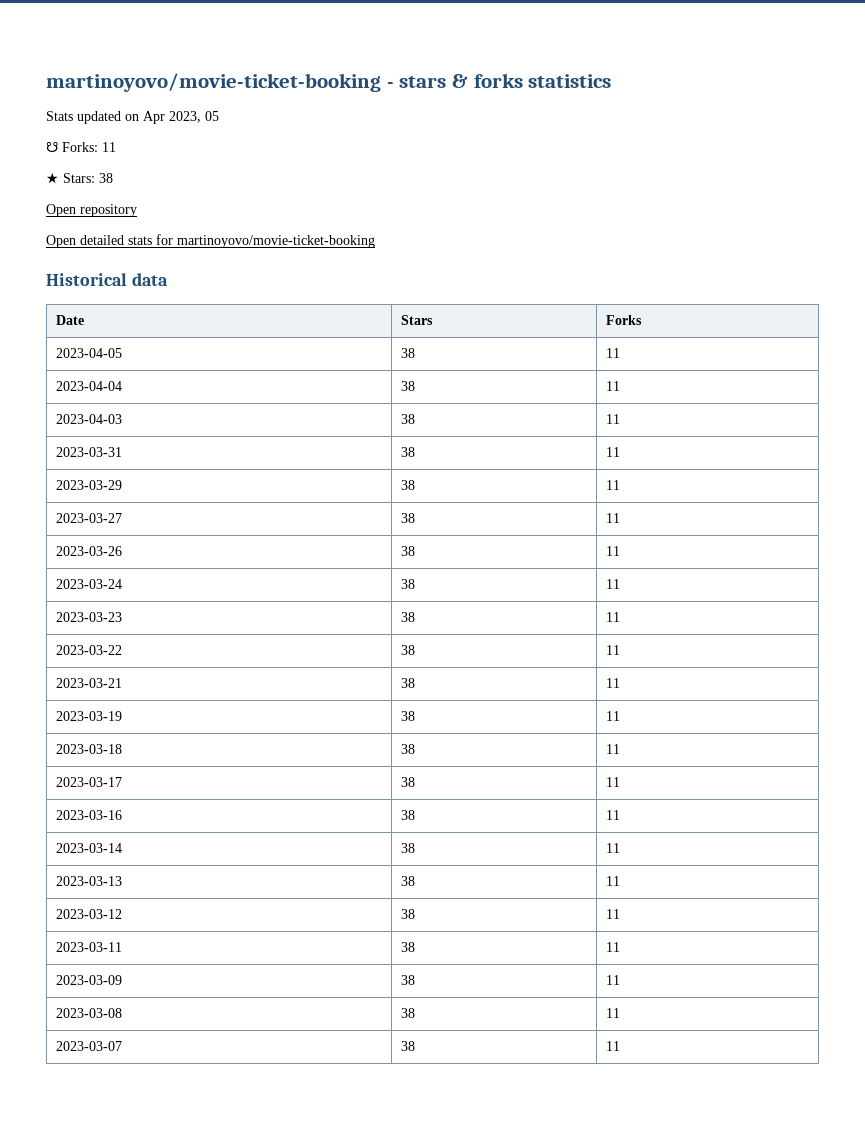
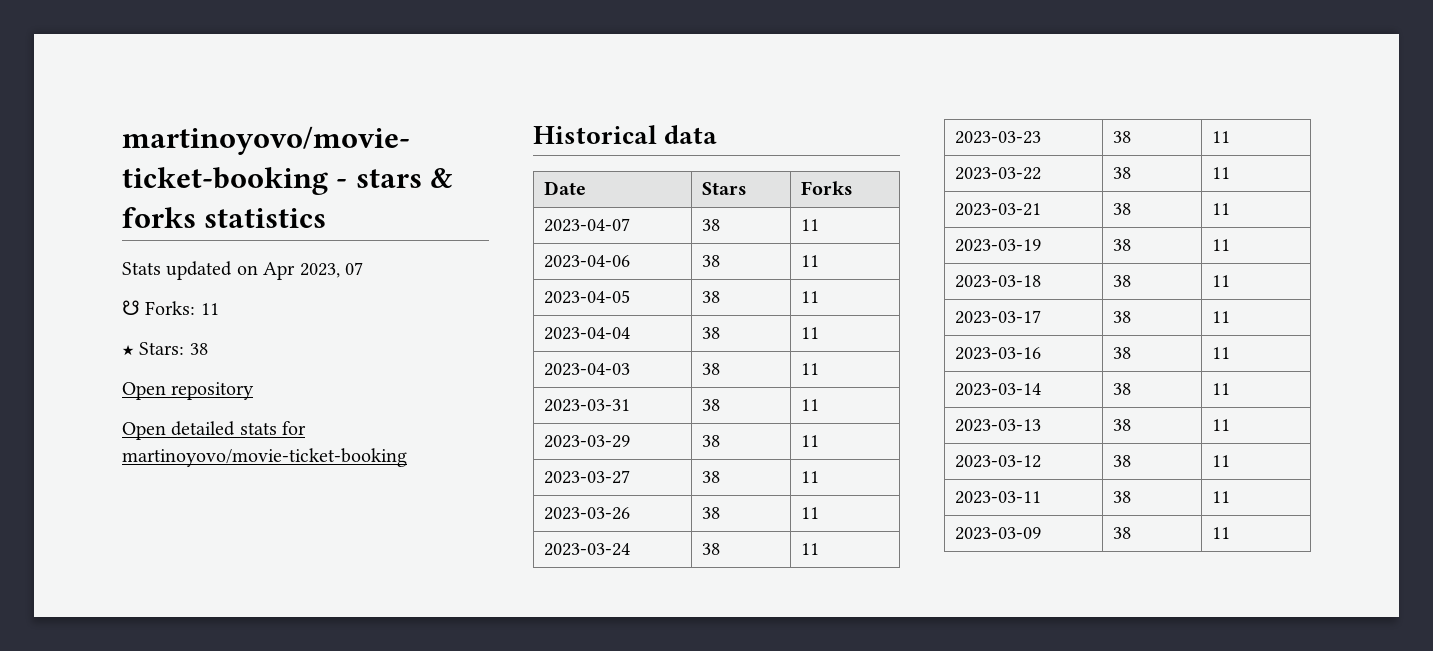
[205,111,219,121] 05 -> [345,262,363,275] 07
(642, 320) none -> [544,218,631,232] [702,219,721,231] [801,219,820,231] [544,255,631,268] [702,255,721,267] [801,255,820,267] // 2023-04-07 | 38 | 11 // 2023-04-06 | 38 | 11
[55,1008,122,1018] [400,1008,415,1018] [605,1008,620,1018] [55,1041,122,1051] [400,1041,415,1051] [605,1041,620,1051] // 2023-03-08 | 38 | 11 // 2023-03-07 | 38 | 11 -> (1231, 533) none

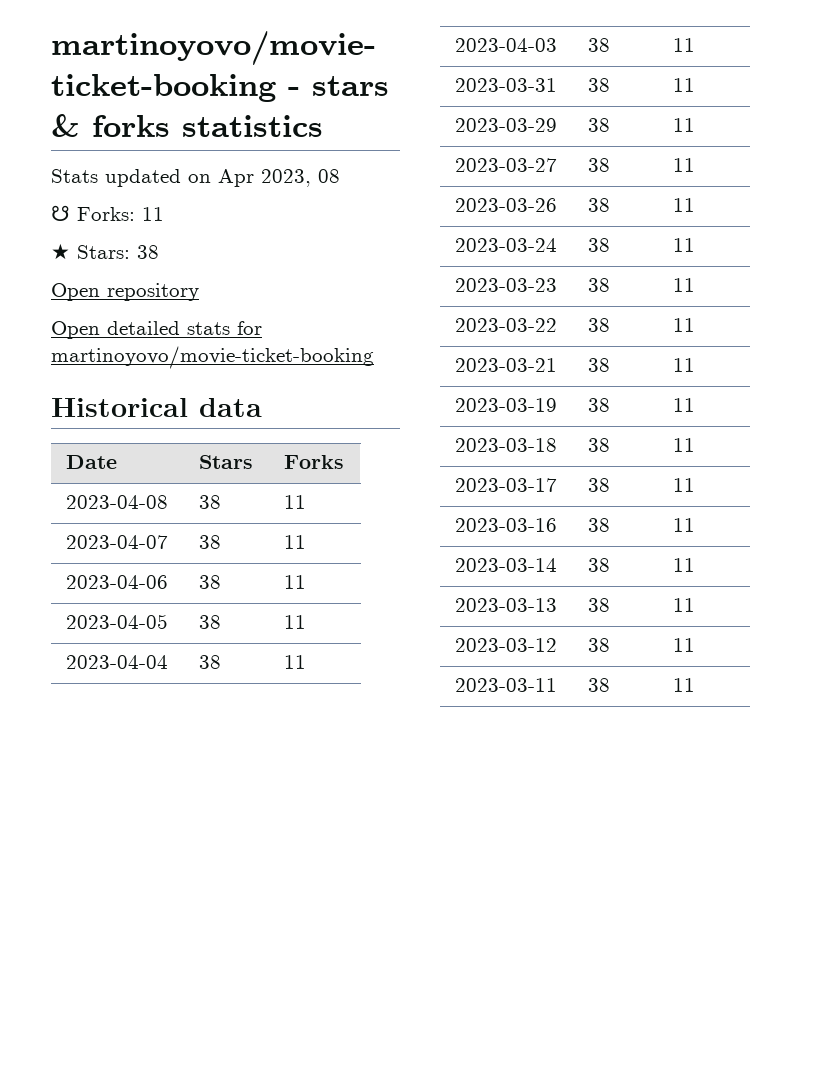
[345,262,363,275] 07 -> [318,169,340,183] 08
(854, 188) none -> [66,495,169,509] [199,495,222,509] [284,495,307,509] // 2023-04-08 | 38 | 11
[955,527,1042,540] [1113,527,1132,539] [1212,527,1231,539] // 2023-03-09 | 38 | 11 -> (696, 685) none

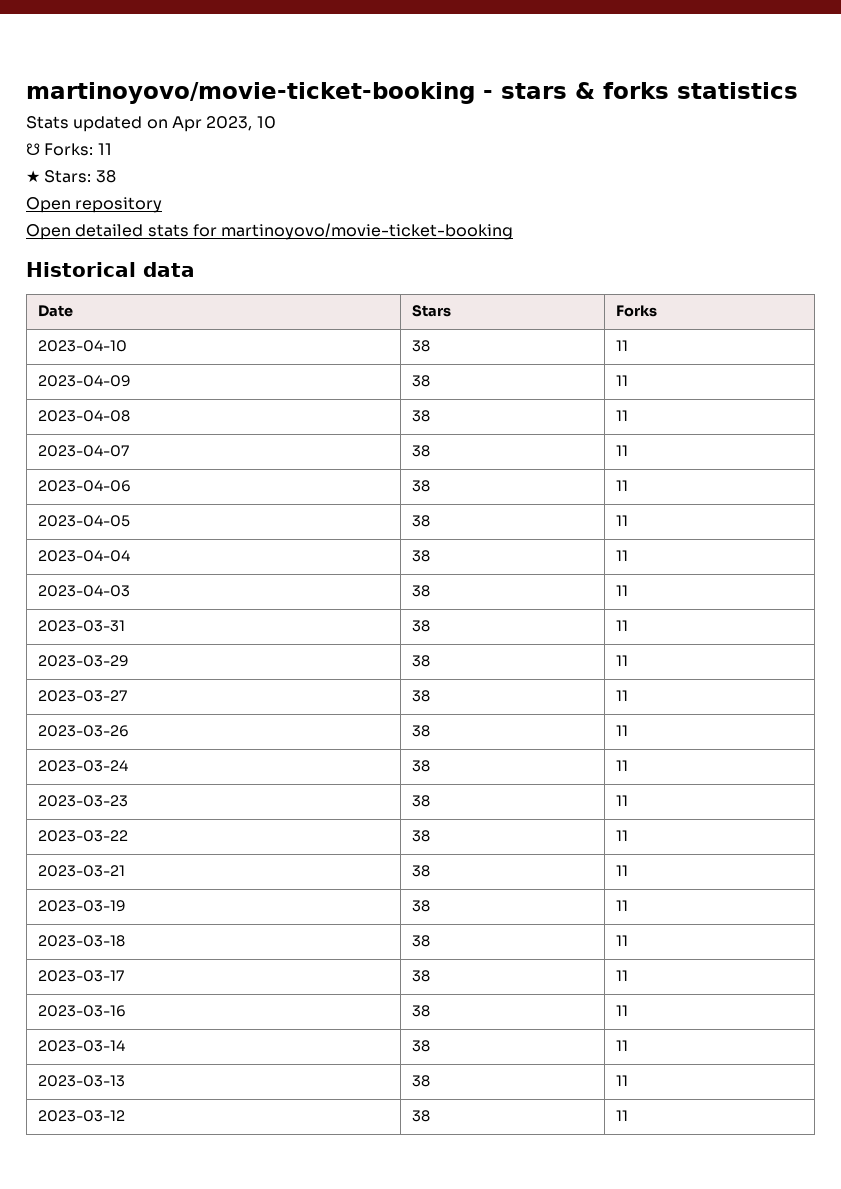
[318,169,340,183] 08 -> [256,116,276,129] 10
(345, 462) none -> [38,340,128,352] [412,340,431,352] [616,340,629,351] [38,375,132,387] [412,375,431,387] [616,375,629,386] // 2023-04-10 | 38 | 11 // 2023-04-09 | 38 | 11
[455,678,558,692] [588,678,611,692] [673,678,696,692] // 2023-03-11 | 38 | 11 -> (629, 1115) none

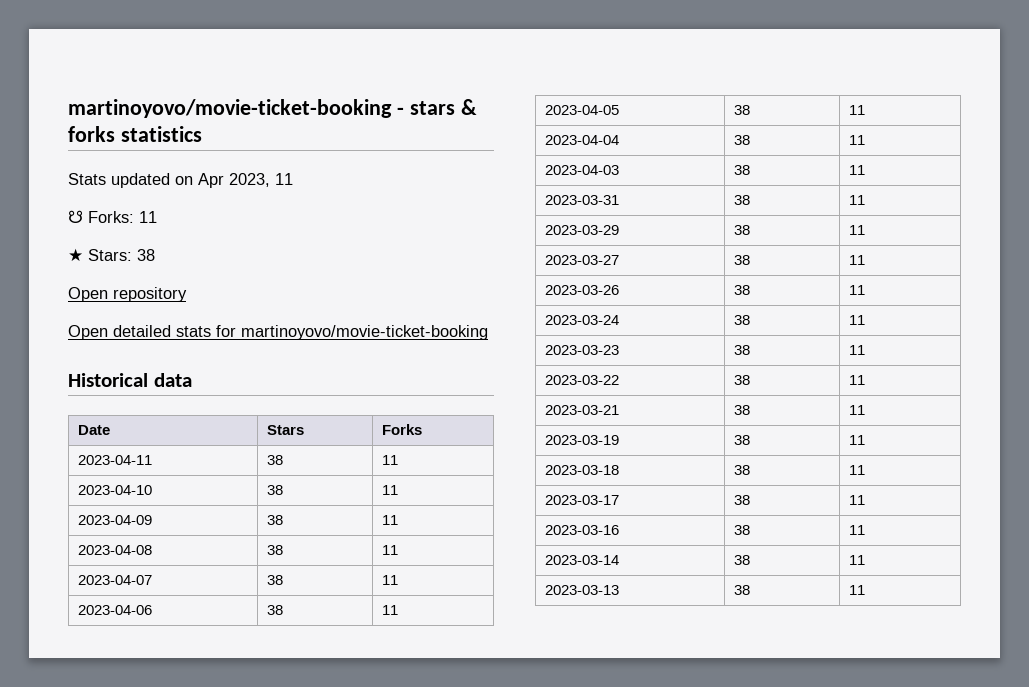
[256,116,276,129] 10 -> [275,173,293,185] 11
(658, 311) none -> [77,455,152,465] [266,455,283,465] [381,455,398,465] // 2023-04-11 | 38 | 11
[38,1110,126,1122] [412,1110,431,1122] [616,1110,629,1121] // 2023-03-12 | 38 | 11 -> (865, 590) none

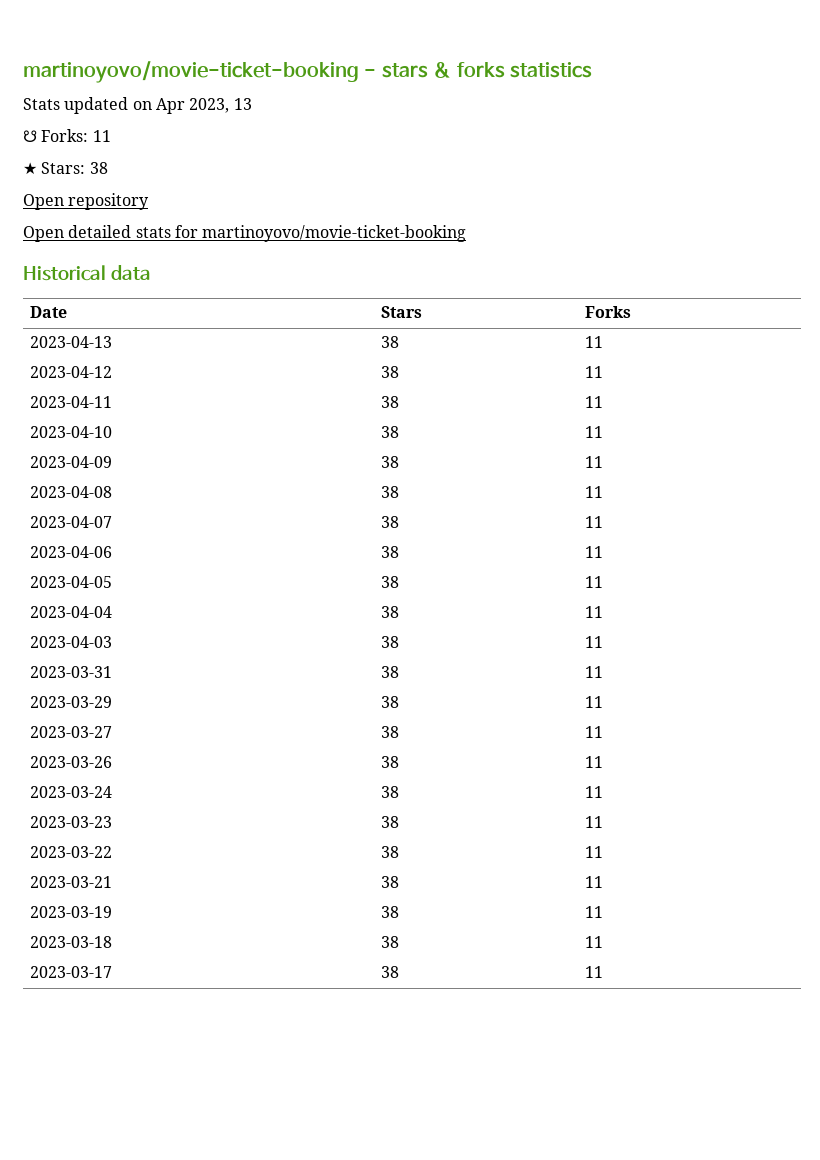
[275,173,293,185] 11 -> [233,98,252,110] 13
(422, 429) none -> [30,336,113,348] [381,336,400,348] [585,336,604,348] [30,366,113,378] [381,366,400,378] [585,366,604,378] // 2023-04-13 | 38 | 11 // 2023-04-12 | 38 | 11
[544,525,619,535] [733,525,750,535] [848,525,865,535] [544,555,619,565] [733,555,750,565] [848,555,865,565] [544,585,619,595] [733,585,750,595] [848,585,865,595] // 2023-03-16 | 38 | 11 // 2023-03-14 | 38 | 11 // 2023-03-13 | 38 | 11 -> (604, 972) none

